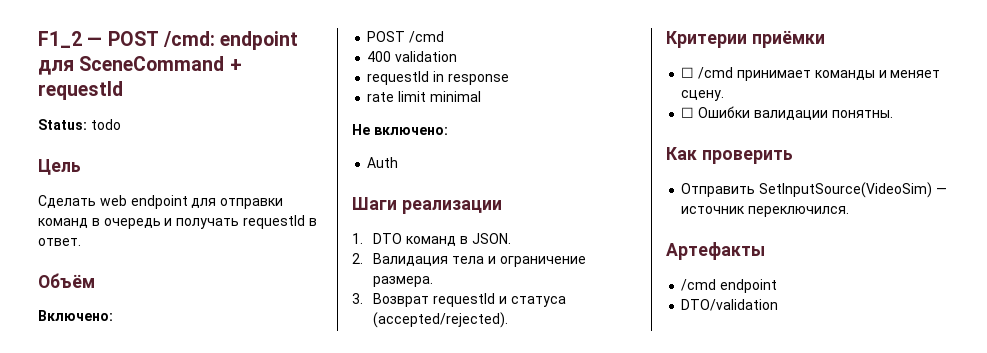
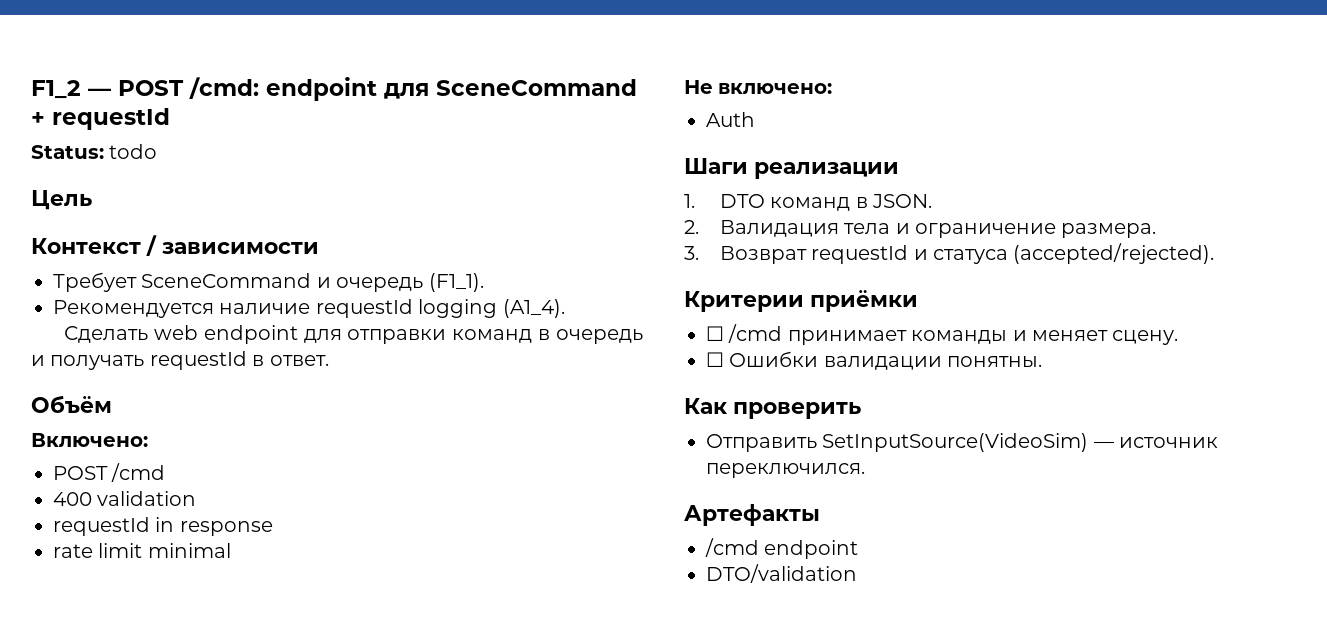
(81, 167) none -> [31,235,319,256] [53,272,484,292] [53,299,565,318] // Контекст / зависимости // Требует SceneCommand и очередь (F1_1). // Рекомендуется наличие requestId logging (A1_4).

